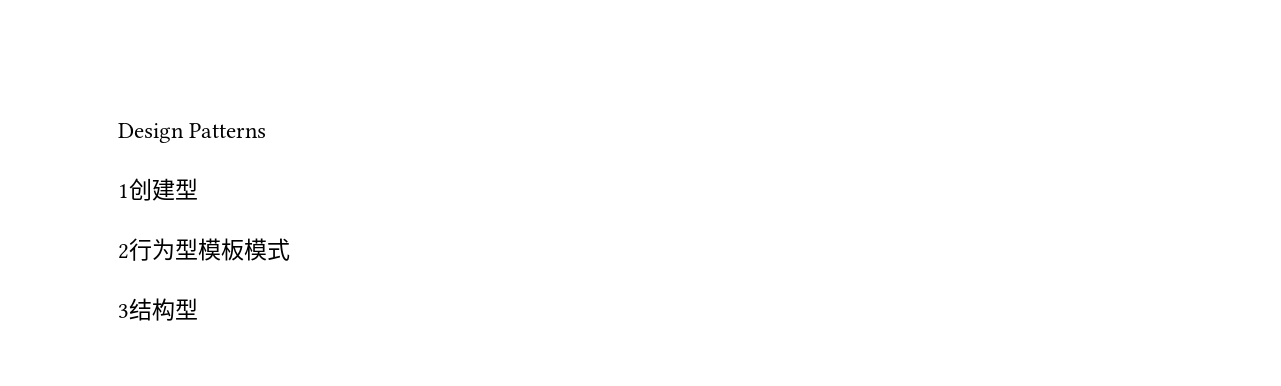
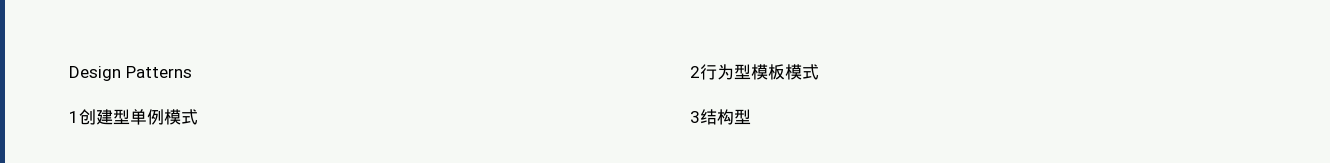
(198, 189) none -> [130,109,198,125] 单例模式

